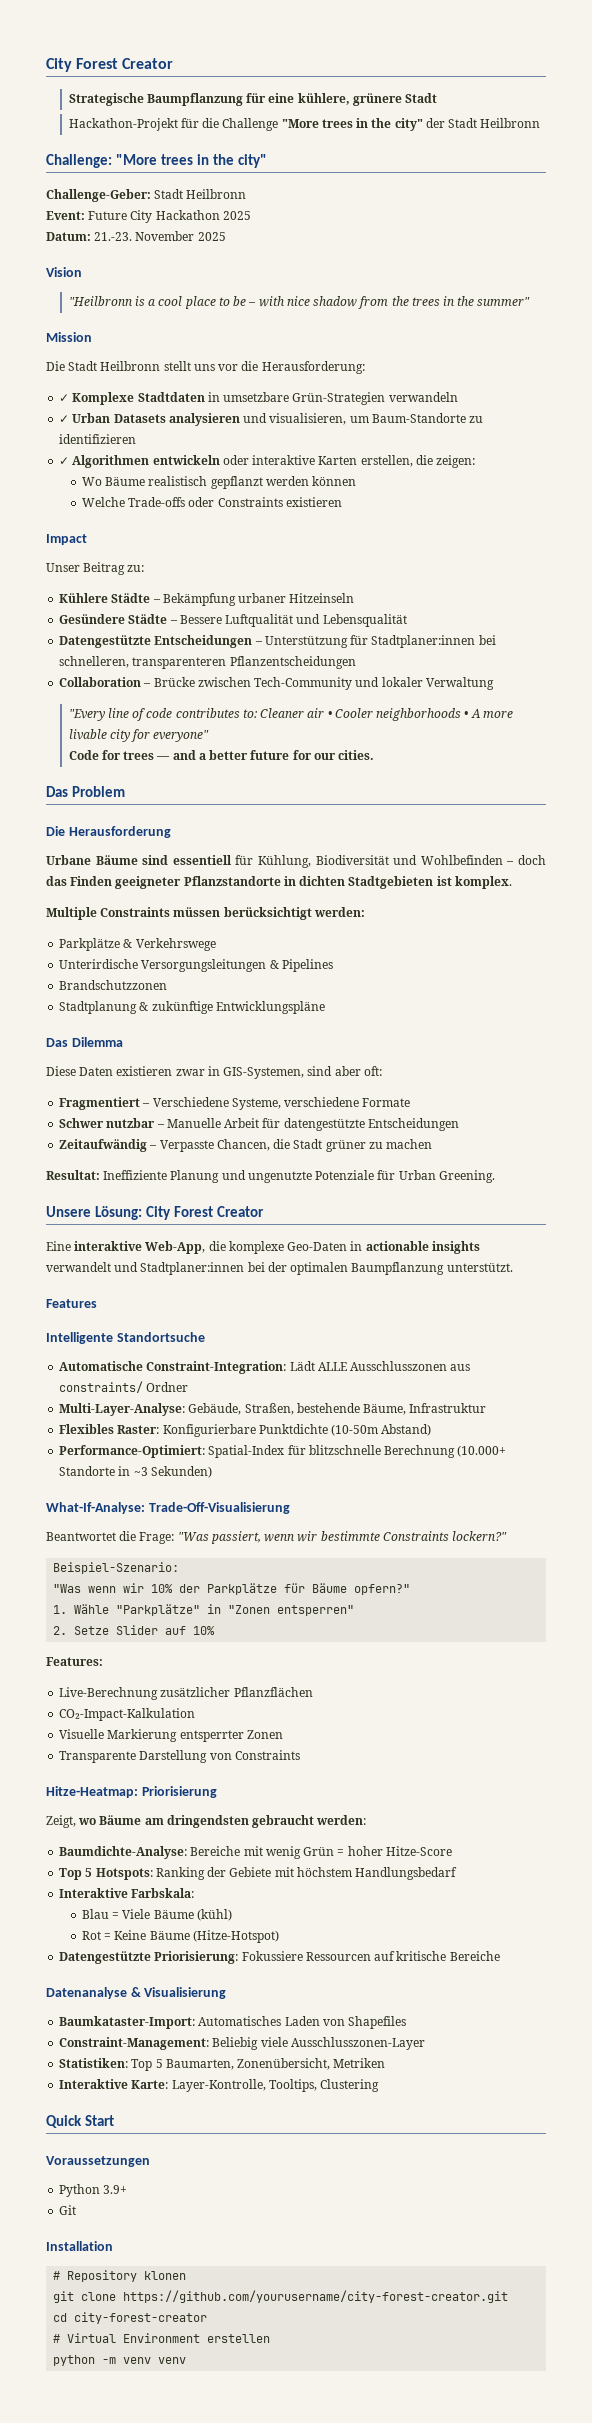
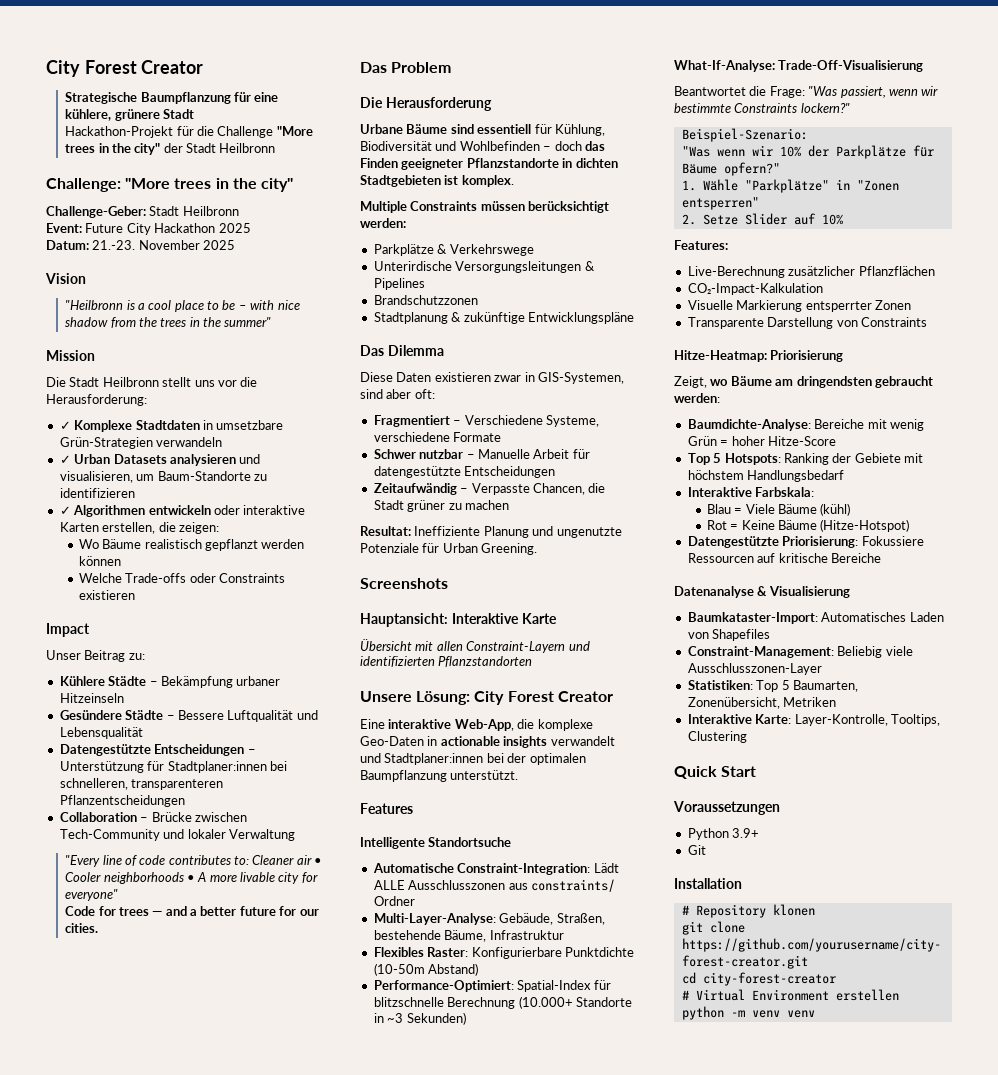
(495, 1176) none -> [360,578,448,589] [360,613,557,627] [360,639,590,653] [360,656,533,667] // Screenshots // Hauptansicht: Interaktive Karte // Übersicht mit allen Constraint-Layern und identifizierten Pflanzstandorten

